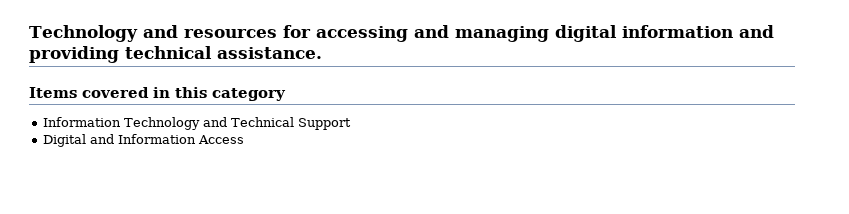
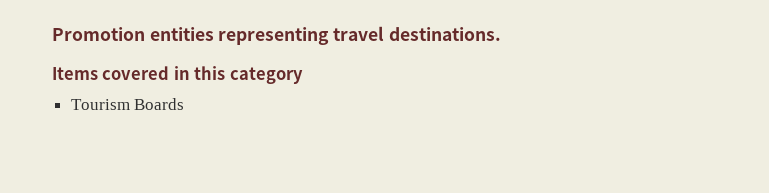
[29,25,774,42] [29,46,322,63] Technology and resources for accessing and managing digital information and providing technical assistance. -> [52,26,501,45] Promotion entities representing travel destinations.
[43,117,352,130] [43,134,245,147] Information Technology and Technical Support // Digital and Information Access -> [70,98,185,110] Tourism Boards

